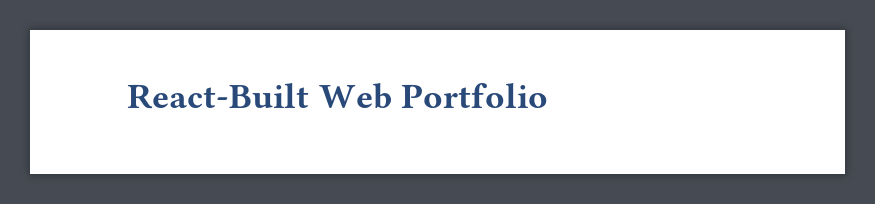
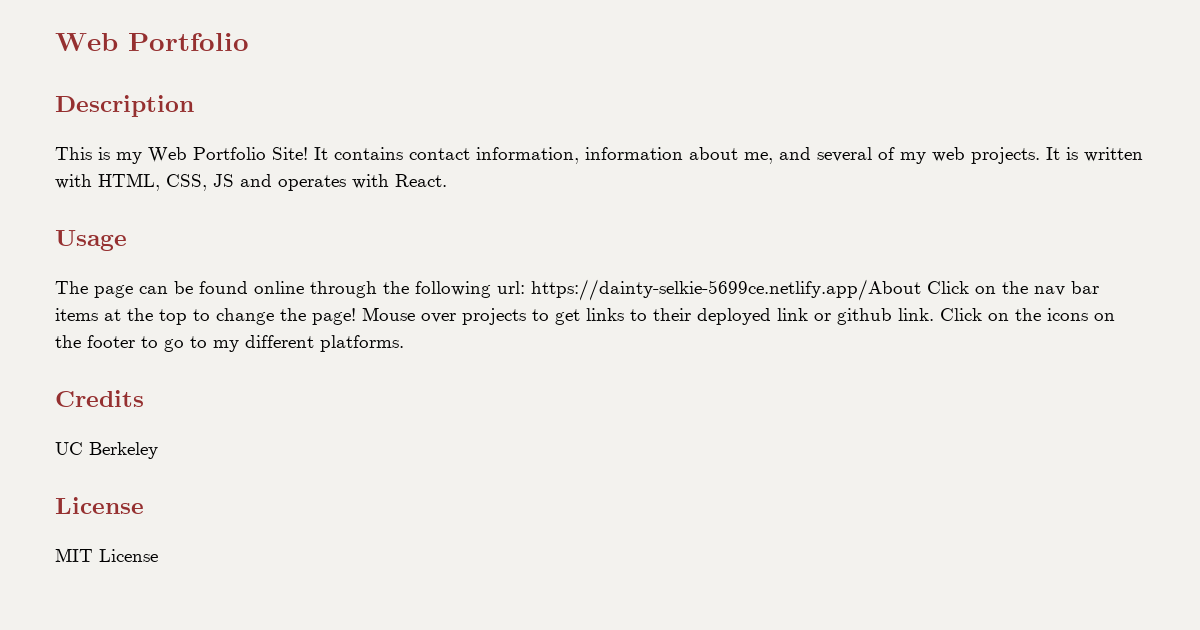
[127,83,549,109] React-Built Web Portfolio -> [55,33,249,51] [55,95,194,117] [55,147,1143,164] [55,173,447,191] [55,230,127,251] [55,279,1099,301] [55,307,1115,325] [55,335,404,352] [55,390,144,407] [55,442,158,459] [55,497,144,514] [55,548,158,562] Web Portfolio // Description // This is my Web Portfolio Site! It contains contact information, information about me, and several of my web projects. It is written with HTML, CSS, JS and operates with React. // Usage // The page can be found online through the following url: https://dainty-selkie-5699ce.netlify.app/About Click on the nav bar items at the top to change the page! Mouse over projects to get links to their deployed link or github link. Click on the icons on the footer to go to my different platforms. // Credits // UC Berkeley // License // MIT License

